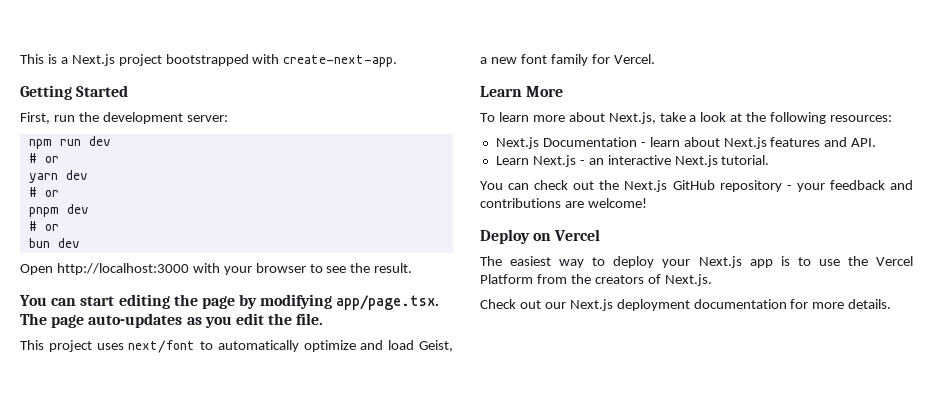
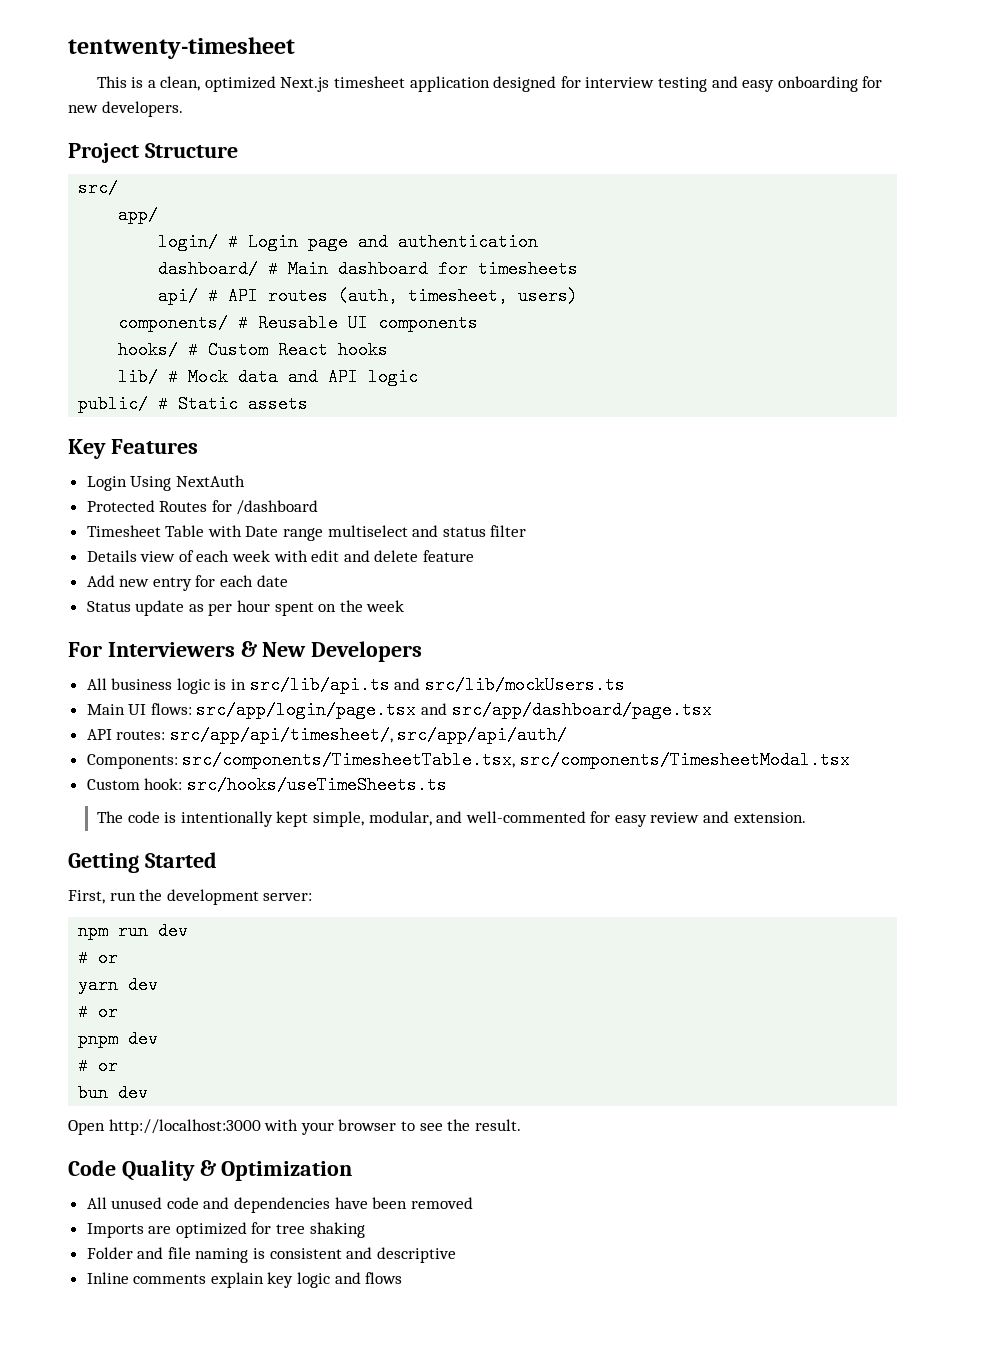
(20, 59) none -> [68,37,295,59] tentwenty-timesheet //
[71,54,398,67] Next.js project bootstrapped with create-next-app. -> [160,76,883,92] [68,101,183,117] [68,143,238,163] [78,179,119,197] [118,206,159,224] [158,233,539,251] [158,260,579,278] [158,287,579,305] [118,314,479,332] [118,341,389,359] [118,368,419,386] [78,395,309,413] [68,439,198,459] [86,475,245,491] [86,500,319,515] [86,525,527,541] [86,550,475,562] [86,575,288,591] [86,600,405,616] [68,641,423,662] [86,676,625,694] [86,701,712,719] [86,726,568,744] [86,751,850,769] [86,776,447,794] [96,811,806,827] clean, optimized Next.js timesheet application designed for interview testing and easy onboarding for new developers. // Project Structure // src/ // app/ // login/ # Login page and authentication // dashboard/ # Main dashboard for timesheets // api/ # API routes (auth, timesheet, users) // components/ # Reusable UI components // hooks/ # Custom React hooks // lib/ # Mock data and API logic // public/ # Static assets // Key Features // Login Using NextAuth // Protected Routes for /dashboard // Timesheet Table with Date range multiselect and status filter // Details view of each week with edit and delete feature // Add new entry for each date // Status update as per hour spent on the week // For Interviewers & New Developers // All business logic is in src/lib/api.ts and src/lib/mockUsers.ts // Main UI flows: src/app/login/page.tsx and src/app/dashboard/page.tsx // API routes: src/app/api/timesheet/, src/app/api/auth/ // Components: src/components/TimesheetTable.tsx, src/components/TimesheetModal.tsx // Custom hook: src/hooks/useTimeSheets.ts // The code is intentionally kept simple, modular, and well-commented for easy review and extension.
[19,294,440,310] [20,313,324,328] [20,340,453,353] [480,54,655,66] [480,86,564,97] [480,112,893,124] [495,137,877,149] [495,155,770,167] [480,180,913,192] [480,198,647,208] [480,229,601,244] [480,256,913,268] [480,274,712,286] [480,299,892,311] You can start editing the page by modifying app/page.tsx. The page auto-updates as you edit the file. // This project uses next/font to automatically optimize and load Geist, a new font family for Vercel. // Learn More // To learn more about Next.js, take a look at the following resources: // Next.js Documentation - learn about Next.js features and API. // Learn Next.js - an interactive Next.js tutorial. // You can check out the Next.js GitHub repository - your feedback and contributions are welcome! // Deploy on Vercel // The easiest way to deploy your Next.js app is to use the Vercel Platform from the creators of Next.js. // Check out our Next.js deployment documentation for more details. -> [68,1160,353,1181] [86,1197,473,1213] [86,1222,365,1238] [86,1247,456,1263] [86,1272,403,1288] Code Quality & Optimization // All unused code and dependencies have been removed // Imports are optimized for tree shaking // Folder and file naming is consistent and descriptive // Inline comments explain key logic and flows

